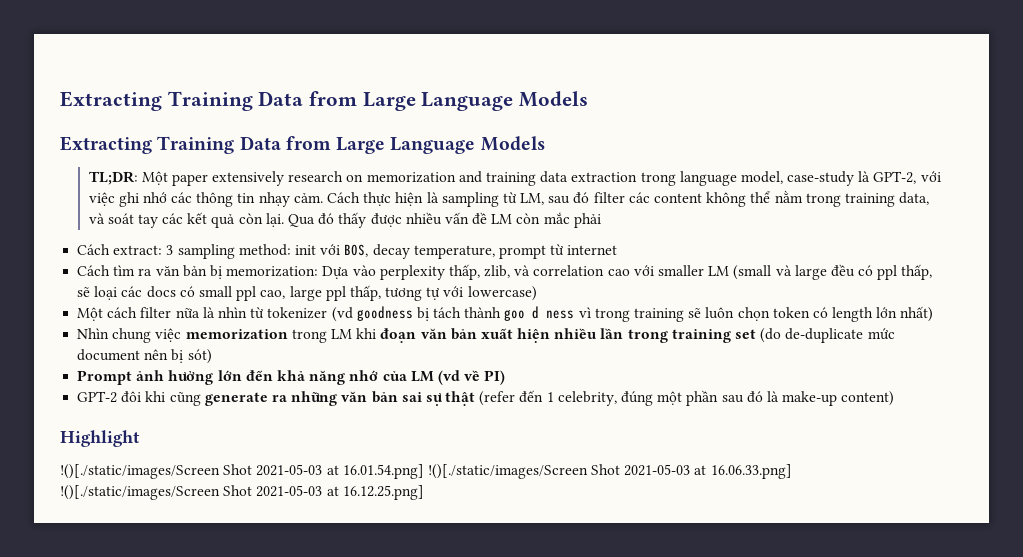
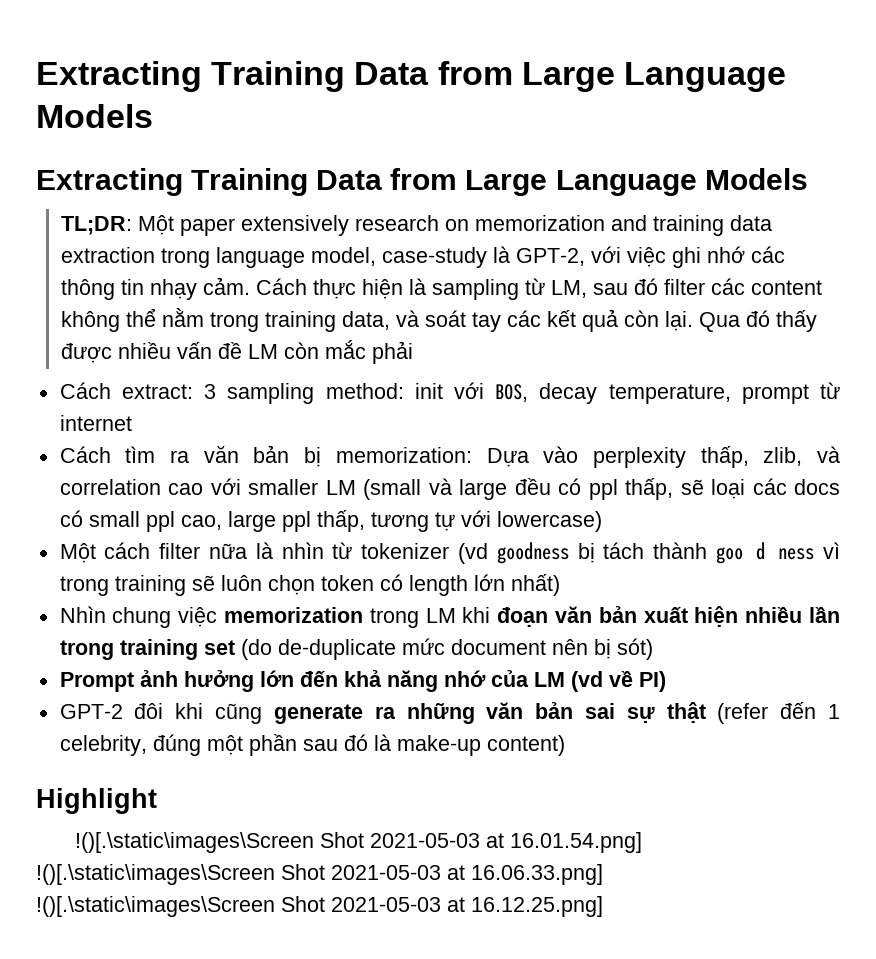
[60,464,220,479] !()[./static/images/Screen -> [75,832,315,853] !()[.\static\images\Screen
[427,464,588,479] !()[./static/images/Screen -> [36,864,275,885] !()[.\static\images\Screen
[60,485,220,500] !()[./static/images/Screen -> [36,896,275,917] !()[.\static\images\Screen

